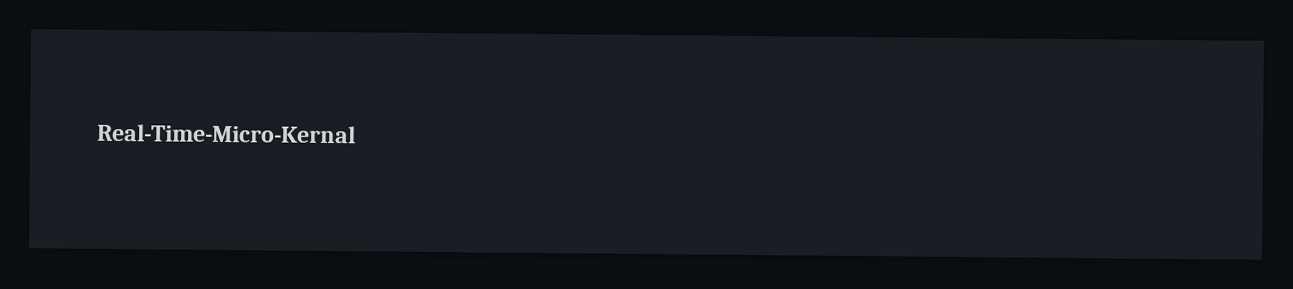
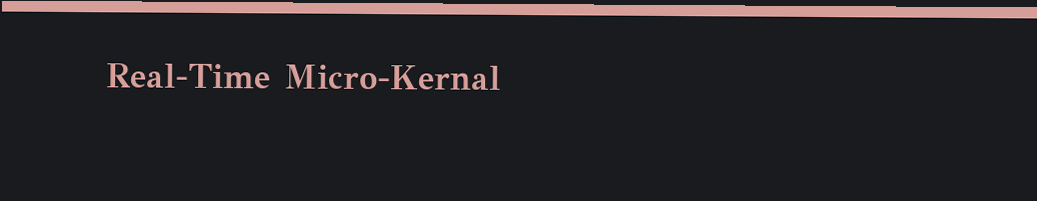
[97,123,356,144] Real-Time-Micro-Kernal -> [106,63,501,90] Real-Time Micro-Kernal

